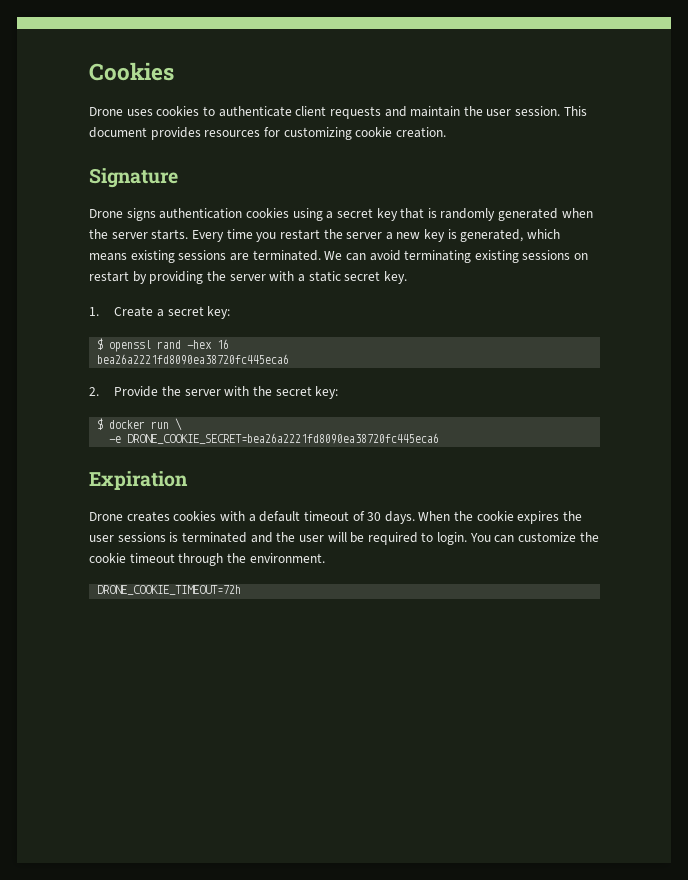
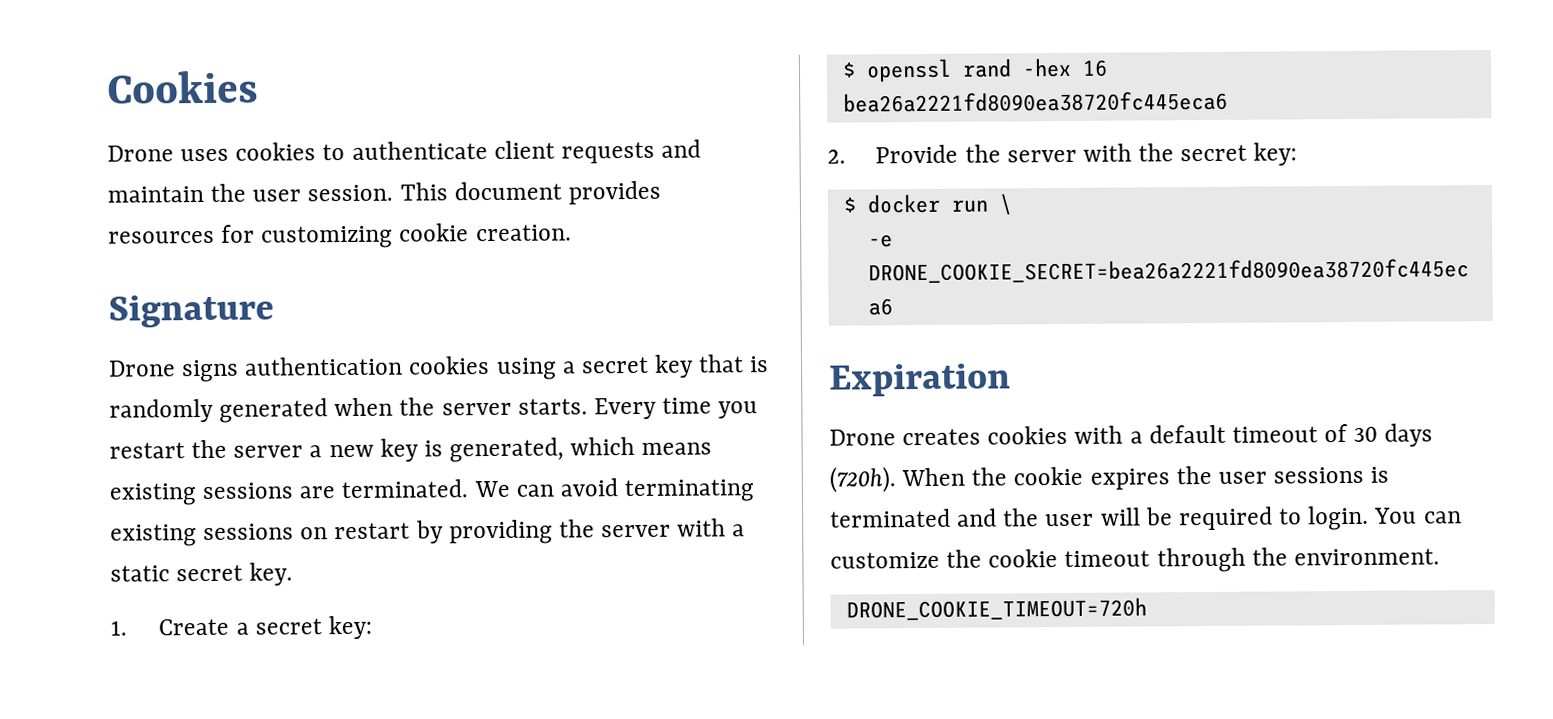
[384,511,415,524] days. -> [1384,423,1434,447] [829,466,896,493] days (720h).
[97,585,242,595] DRONE_COOKIE_TIMEOUT=72h -> [845,597,1147,621] DRONE_COOKIE_TIMEOUT=720h

